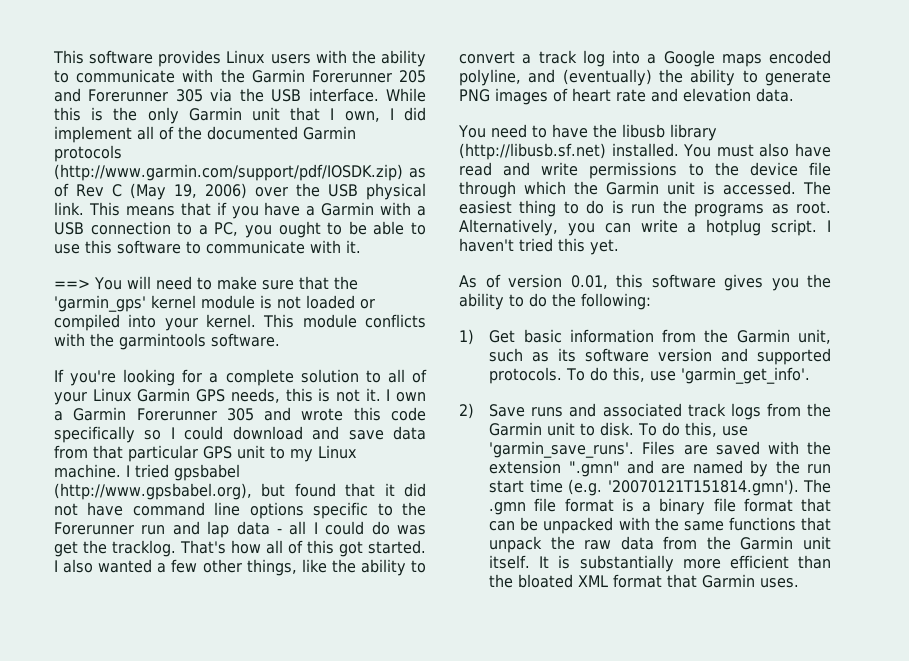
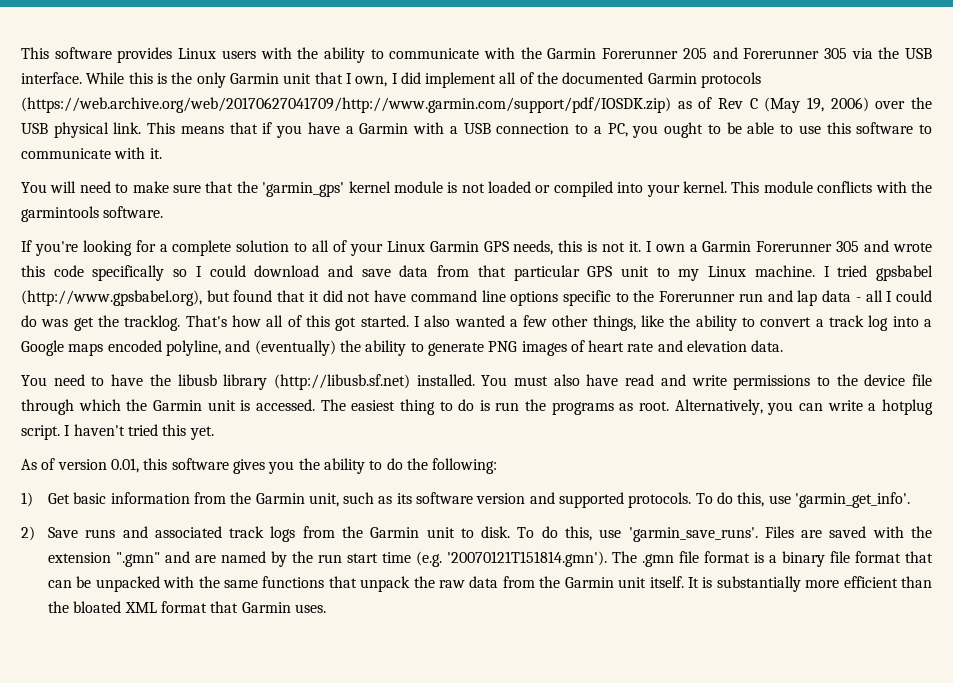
[54,164,403,181] (http://www.garmin.com/support/pdf/IOSDK.zip) -> [21,97,671,113] (https://web.archive.org/web/20170627041709/http://www.garmin.com/support/pdf/IOSDK.zip)
[54,279,90,289] ==> -> (162, 153) none

